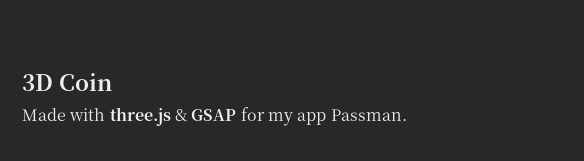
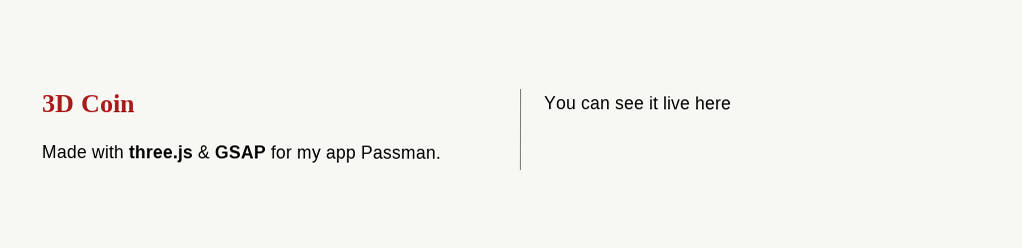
(407, 115) none -> [544,96,732,110] // You can see it live here

